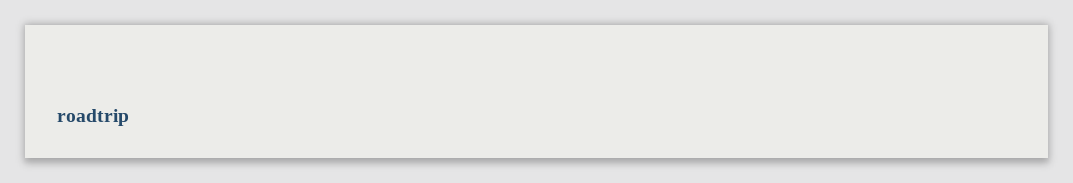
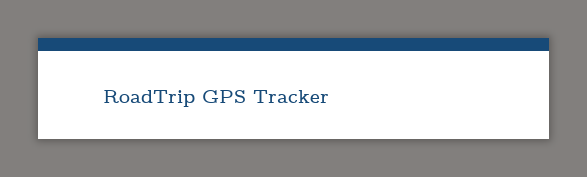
[57,109,129,126] roadtrip -> [103,90,329,107] RoadTrip GPS Tracker

